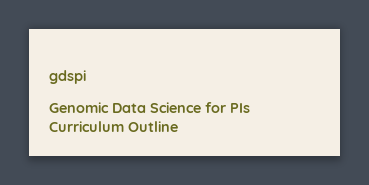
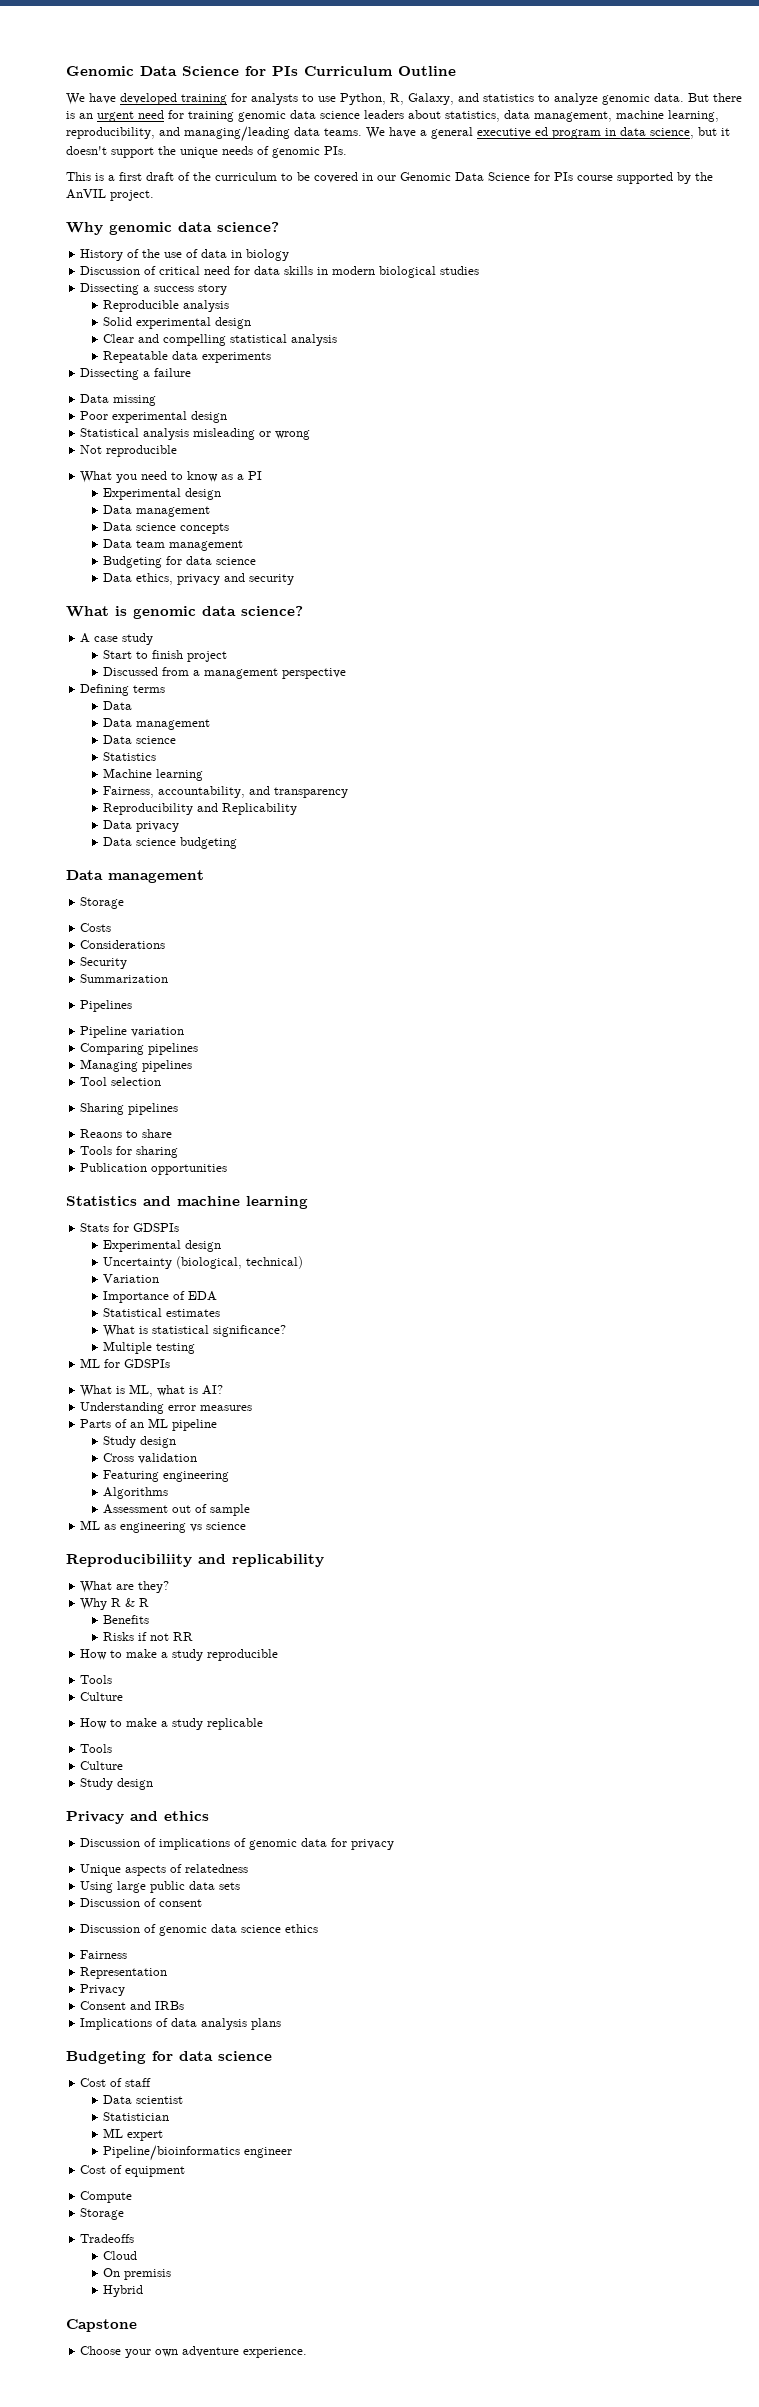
[49,70,86,84] gdspi // -> (66, 71) none
(178, 126) none -> [66,93,742,105] [66,110,719,122] [66,126,730,142] [66,146,347,158] [66,172,713,184] [66,189,154,201] [66,222,279,235] [80,249,290,261] [80,266,480,278] [80,283,228,295] [103,300,230,312] [103,317,252,329] [103,334,338,346] [103,351,272,363] [80,368,192,380] [80,394,157,406] [80,411,228,423] [80,428,311,440] [80,445,178,457] [80,471,263,483] [103,488,222,500] [103,505,211,517] [103,522,230,534] [103,539,244,551] [103,556,257,568] [103,573,295,585] [66,606,303,619] [80,633,154,645] [103,650,228,662] [103,667,347,679] [80,684,166,696] [103,701,133,710] [103,718,211,730] [103,735,177,744] [103,752,157,761] [103,768,204,781] [103,786,349,798] [103,803,298,815] [103,820,180,832] [103,837,238,849] [66,870,204,883] [80,897,125,909] [80,923,112,932] [80,940,166,949] [80,957,128,969] [80,974,169,983] [80,1000,133,1012] [80,1026,185,1038] [80,1043,199,1055] [80,1059,193,1072] [80,1077,162,1086] [80,1103,179,1115] [80,1129,173,1138] [80,1146,179,1158] [80,1163,228,1175] [66,1196,308,1209] [80,1223,180,1232] [103,1240,222,1252] [103,1256,304,1269] [103,1274,160,1283] [103,1291,218,1303] [103,1308,221,1317] [103,1325,287,1337] [103,1341,196,1354] [80,1358,171,1368] [80,1384,224,1397] [80,1402,253,1414] [80,1418,218,1431] [103,1436,177,1448] [103,1453,198,1464] [103,1470,230,1482] [103,1487,169,1499] [103,1504,251,1516] [80,1520,247,1533] [66,1554,324,1567] [80,1581,170,1593] [80,1598,150,1610] [103,1615,150,1624] [103,1632,194,1641] [80,1649,279,1661] [80,1675,113,1684] [80,1692,124,1701] [80,1718,264,1730] [80,1744,113,1753] [80,1761,124,1770] [80,1778,154,1790] [66,1811,209,1824] [80,1838,395,1850] [80,1864,249,1876] [80,1881,241,1893] [80,1898,203,1907] [80,1924,319,1936] [80,1950,128,1959] [80,1967,168,1979] [80,1984,126,1996] [80,2001,185,2010] [80,2018,282,2030] [66,2051,272,2064] [80,2078,152,2087] [103,2095,184,2104] [103,2112,170,2121] [103,2128,164,2141] [103,2145,293,2161] [80,2165,186,2177] [80,2191,133,2203] [80,2208,125,2220] [80,2234,135,2243] [103,2251,138,2260] [103,2268,172,2280] [103,2285,144,2297] [66,2319,137,2332] [80,2346,308,2358] // We have developed training for analysts to use Python, R, Galaxy, and statistics to analyze genomic data. But there is an urgent need for training genomic data science leaders about statistics, data management, machine learning, reproducibility, and managing/leading data teams. We have a general executive ed program in data science, but it doesn't support the unique needs of genomic PIs. // This is a first draft of the curriculum to be covered in our Genomic Data Science for PIs course supported by the AnVIL project. // Why genomic data science? // History of the use of data in biology // Discussion of critical need for data skills in modern biological studies // Dissecting a success story // Reproducible analysis // Solid experimental design // Clear and compelling statistical analysis // Repeatable data experiments // Dissecting a failure // Data missing // Poor experimental design // Statistical analysis misleading or wrong // Not reproducible // What you need to know as a PI // Experimental design // Data management // Data science concepts // Data team management // Budgeting for data science // Data ethics, privacy and security // What is genomic data science? // A case study // Start to finish project // Discussed from a management perspective // Defining terms // Data // Data management // Data science // Statistics // Machine learning // Fairness, accountability, and transparency // Reproducibility and Replicability // Data privacy // Data science budgeting // Data management // Storage // Costs // Considerations // Security // Summarization // Pipelines // Pipeline variation // Comparing pipelines // Managing pipelines // Tool selection // Sharing pipelines // Reaons to share // Tools for sharing // Publication opportunities // Statistics and machine learning // Stats for GDSPIs // Experimental design // Uncertainty (biological, technical) // Variation // Importance of EDA // Statistical estimates // What is statistical significance? // Multiple testing // ML for GDSPIs // What is ML, what is AI? // Understanding error measures // Parts of an ML pipeline // Study design // Cross validation // Featuring engineering // Algorithms // Assessment out of sample // ML as engineering vs science // Reproducibiliity and replicability // What are they? // Why R & R // Benefits // Risks if not RR // How to make a study reproducible // Tools // Culture // How to make a study replicable // Tools // Culture // Study design // Privacy and ethics // Discussion of implications of genomic data for privacy // Unique aspects of relatedness // Using large public data sets // Discussion of consent // Discussion of genomic data science ethics // Fairness // Representation // Privacy // Consent and IRBs // Implications of data analysis plans // Budgeting for data science // Cost of staff // Data scientist // Statistician // ML expert // Pipeline/bioinformatics engineer // Cost of equipment // Compute // Storage // Tradeoffs // Cloud // On premisis // Hybrid // Capstone // Choose your own adventure experience.

